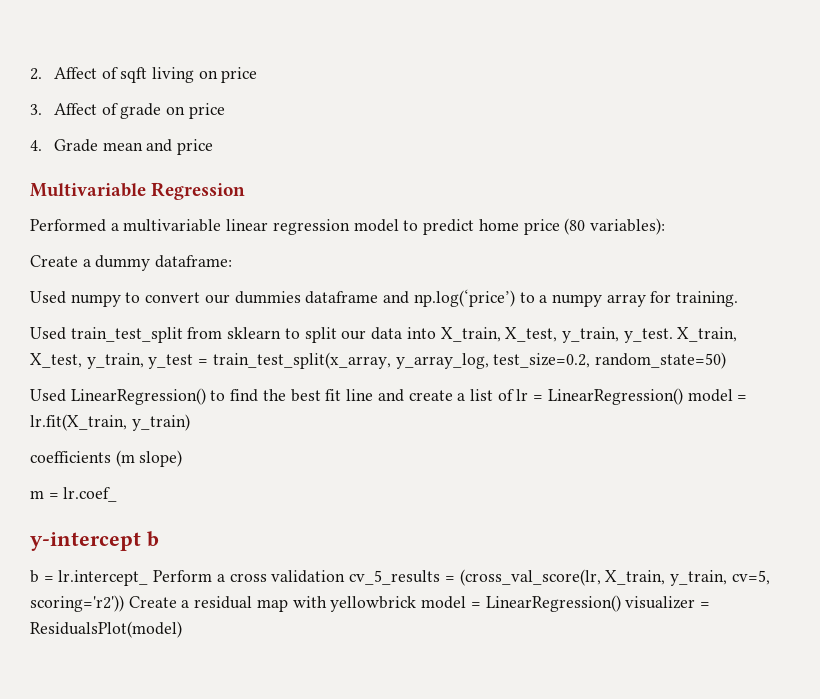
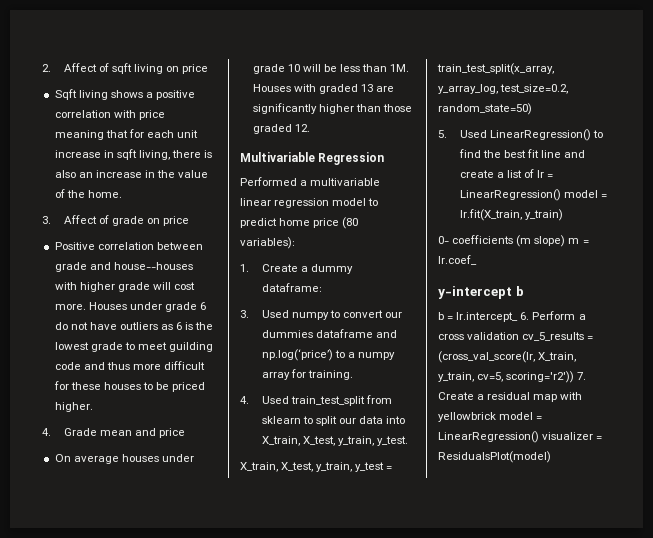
(258, 75) none -> [54,89,196,100] [54,110,165,120] [54,129,199,140] [54,149,213,160] [54,170,209,178] [54,189,122,198] // Sqft living shows a positive correlation with price meaning that for each unit increase in sqft living, there is also an increase in the value of the home.
(225, 111) none -> [54,242,203,250] [54,262,193,272] [54,282,196,292] [54,302,207,312] [54,322,214,330] [54,342,214,352] [54,361,206,370] [53,381,206,392] [54,402,93,412] // Positive correlation between grade and house--houses with higher grade will cost more. Houses under grade 6 do not have outliers as 6 is the lowest grade to meet guilding code and thus more difficult for these houses to be priced higher.
(213, 147) none -> [54,454,194,464] [252,64,410,74] [252,84,395,94] [252,103,412,114] [252,124,310,134] // On average houses under grade 10 will be less than 1M. Houses with graded 13 are significantly higher than those graded 12.
(665, 226) none -> [240,264,249,272] 1.
(233, 261) none -> [240,310,249,318] 3.
(739, 299) none -> [240,396,249,404] 4.
(673, 335) none -> (408, 441) //
(727, 360) none -> [438,130,447,138] 5.
(190, 422) none -> [438,236,449,244] 0-
(183, 458) // -> (566, 241) none
(149, 578) none -> [520,312,530,320] 6.
(124, 603) none -> [577,372,587,380] 7.

